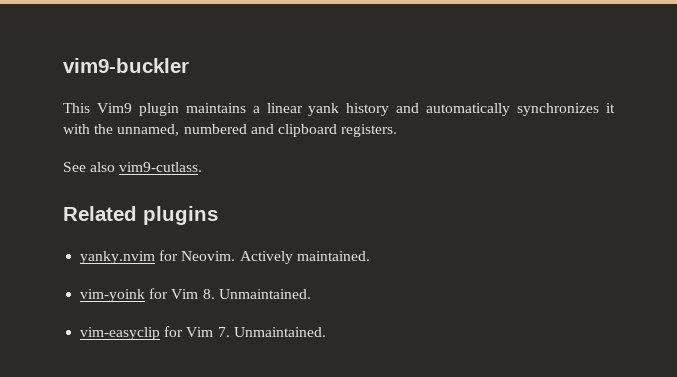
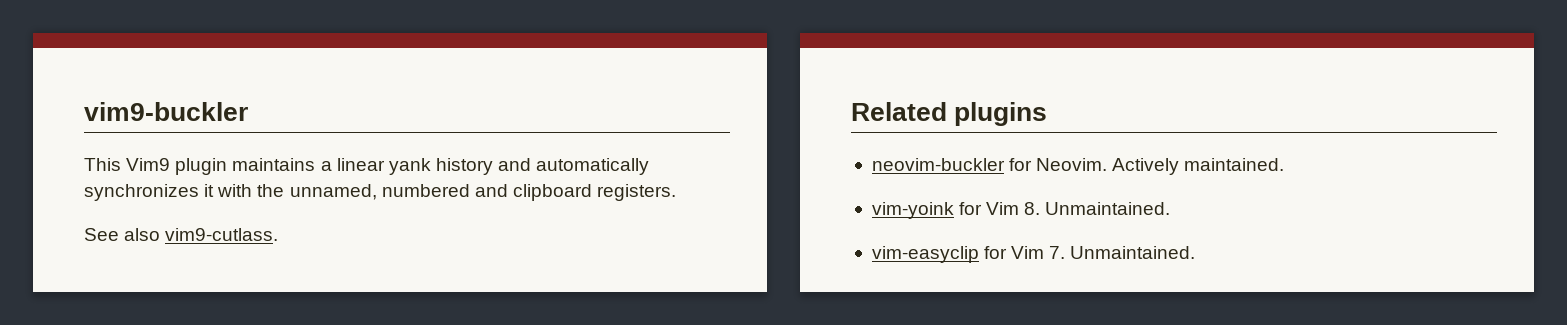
[80,251,156,264] yanky.nvim -> [871,158,1005,171] neovim-buckler

